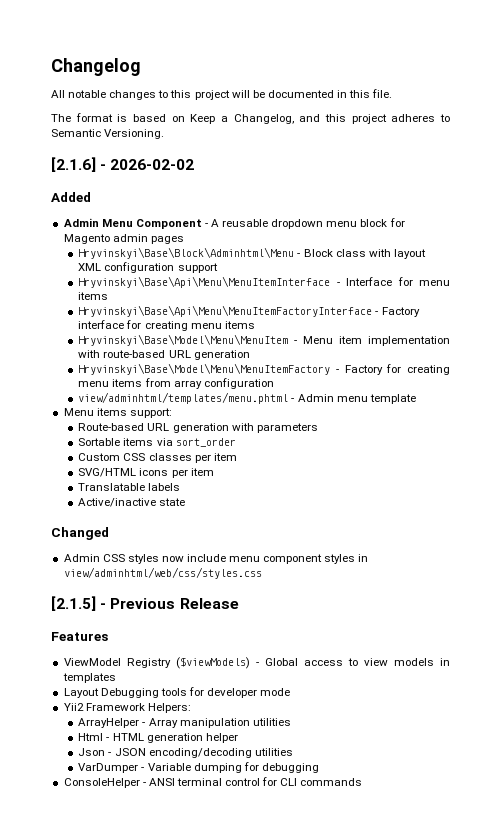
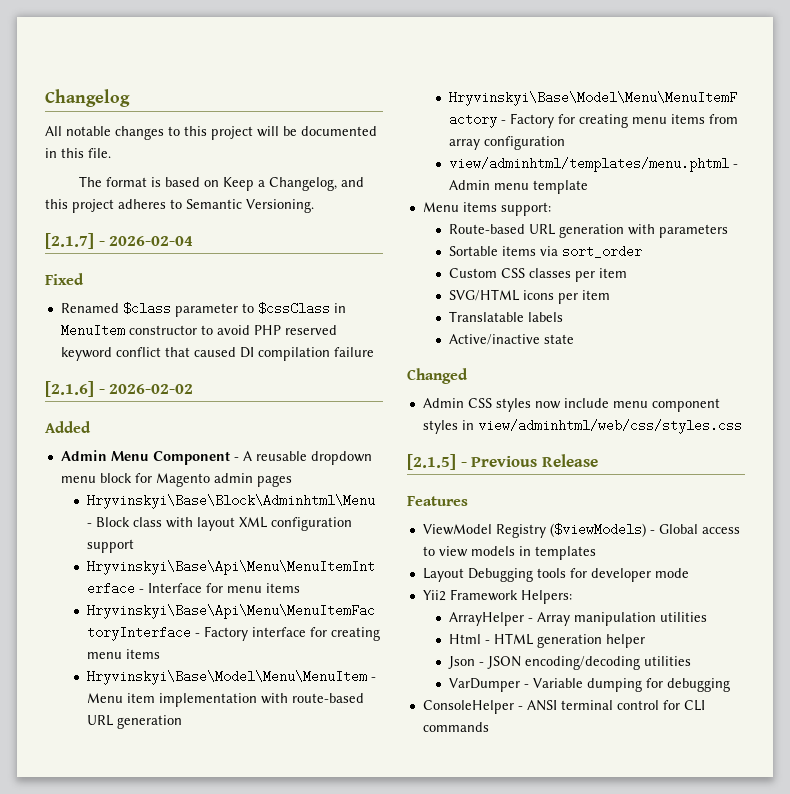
(165, 134) none -> [45,233,194,249] [45,273,84,285] [60,302,346,317] [60,324,337,337] [60,347,374,361] // [2.1.7] - 2026-02-04 // Fixed // Renamed $class parameter to $cssClass in MenuItem constructor to avoid PHP reserved keyword conflict that caused DI compilation failure

